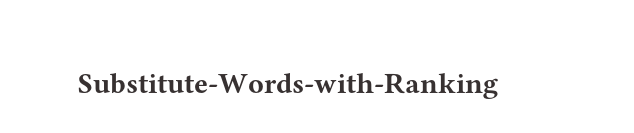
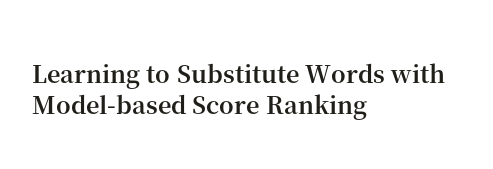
[78,73,498,99] Substitute-Words-with-Ranking -> [32,63,446,89] [32,94,367,120] Learning to Substitute Words with Model-based Score Ranking

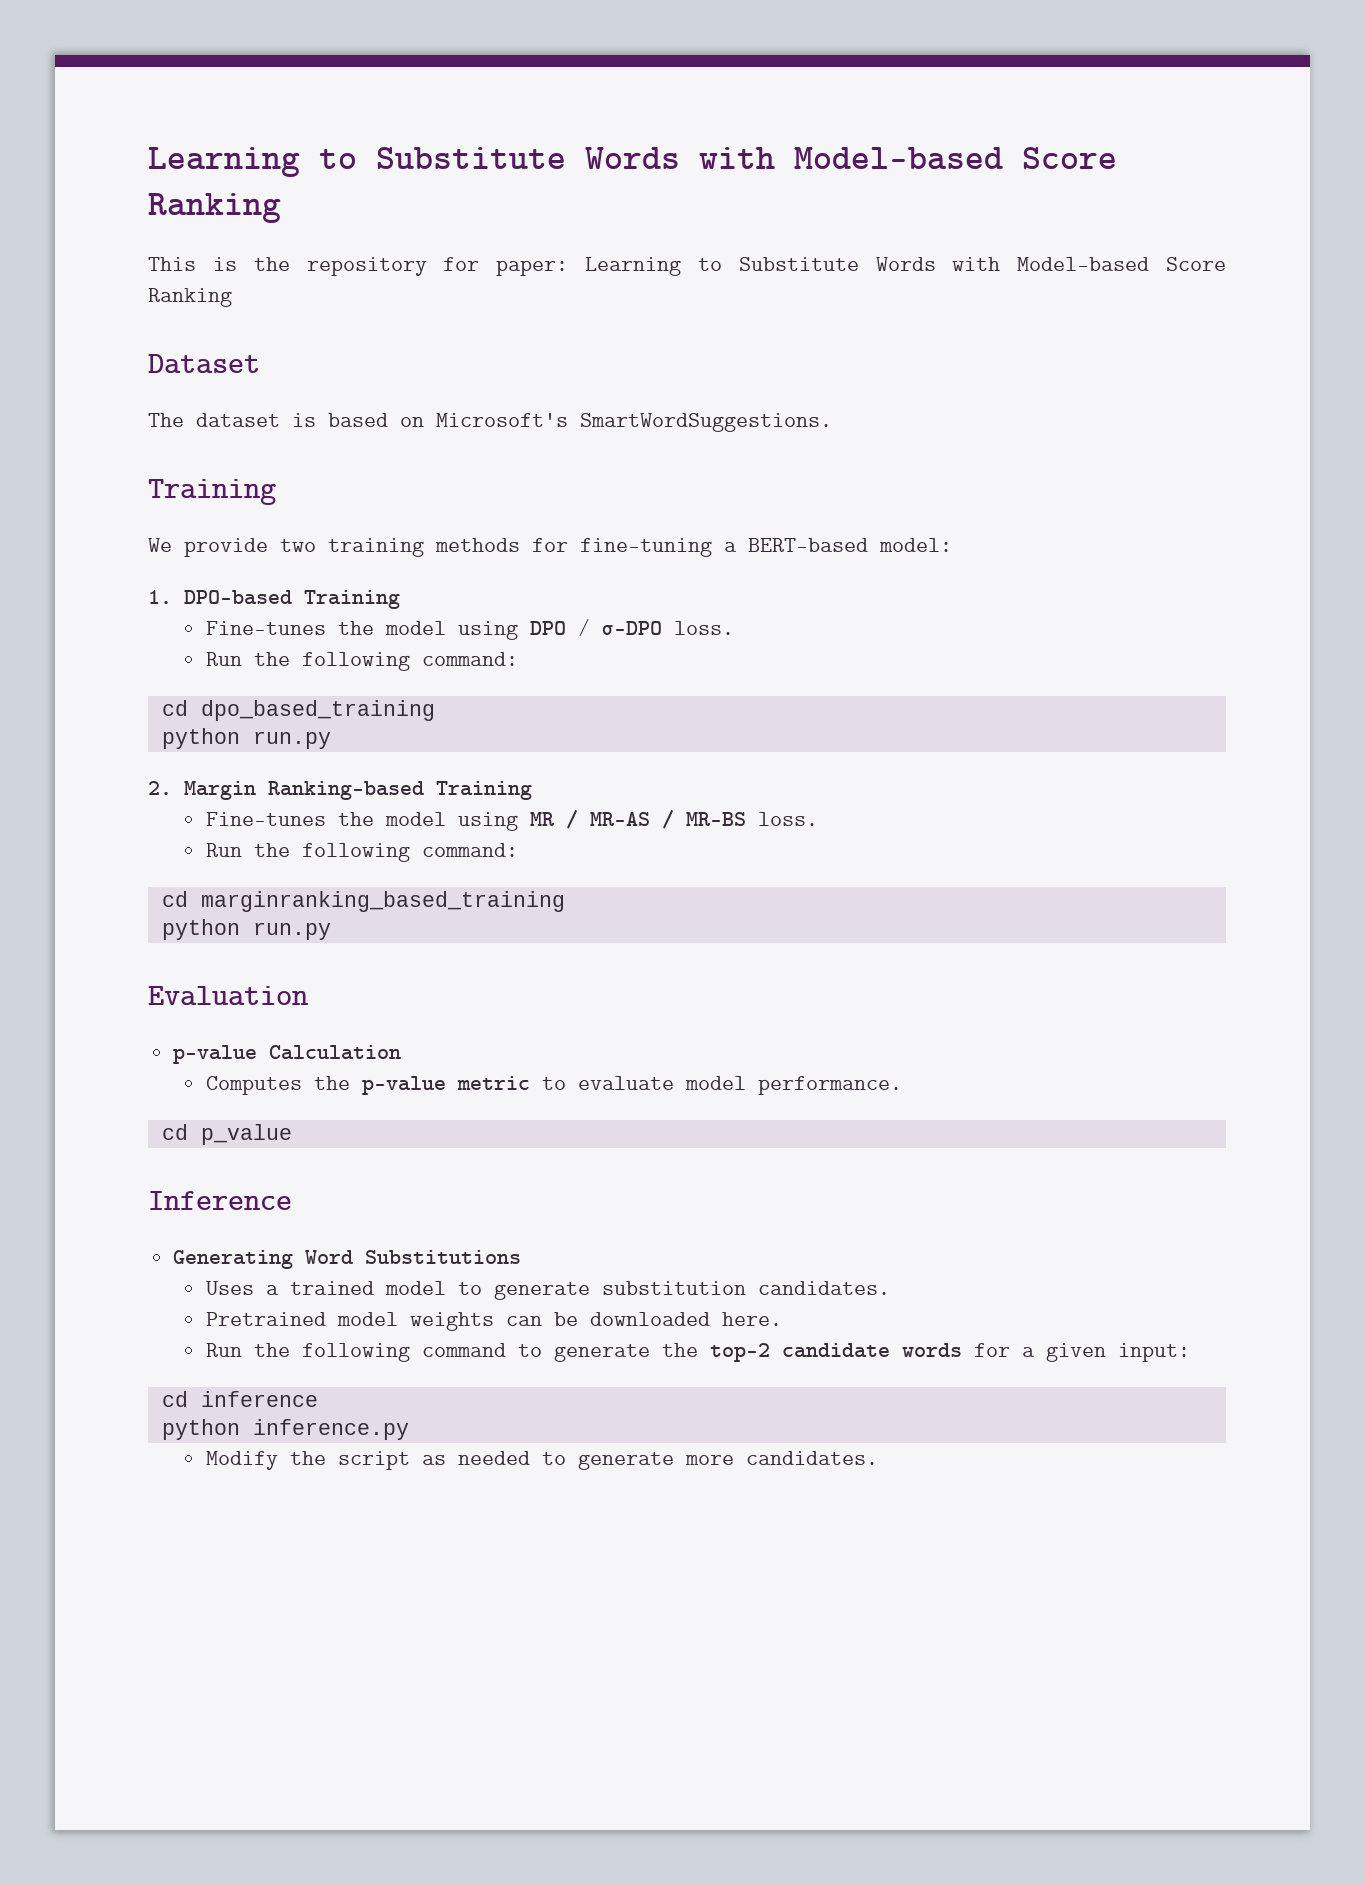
[32,63,446,89] [32,94,367,120] Learning to Substitute Words with Model-based Score Ranking -> [148,147,1117,177] [148,193,281,223] [148,257,1227,276] [148,288,232,307] [148,354,260,374] [148,413,832,432] [148,479,276,505] [148,538,952,557] [148,590,400,609] [205,619,734,640] [205,652,518,671] [161,700,435,721] [161,728,331,749] [148,781,532,800] [205,810,818,831] [205,843,518,862] [161,891,565,912] [161,919,331,940] [148,986,309,1006] [173,1045,402,1064] [205,1076,902,1095] [161,1124,292,1145] [148,1191,292,1210] [173,1250,522,1269] [205,1281,890,1300] [205,1312,782,1331] [205,1343,1190,1362] [161,1391,318,1407] [161,1419,409,1440] [205,1451,878,1470] Learning to Substitute Words with Model-based Score Ranking // This is the repository for paper: Learning to Substitute Words with Model-based Score Ranking // Dataset // The dataset is based on Microsoft's SmartWordSuggestions. // Training // We provide two training methods for fine-tuning a BERT-based model: // 1. DPO-based Training // Fine-tunes the model using DPO / σ-DPO loss. // Run the following command: // cd dpo_based_training // python run.py // 2. Margin Ranking-based Training // Fine-tunes the model using MR / MR-AS / MR-BS loss. // Run the following command: // cd marginranking_based_training // python run.py // Evaluation // p-value Calculation // Computes the p-value metric to evaluate model performance. // cd p_value // Inference // Generating Word Substitutions // Uses a trained model to generate substitution candidates. // Pretrained model weights can be downloaded here. // Run the following command to generate the top-2 candidate words for a given input: // cd inference // python inference.py // Modify the script as needed to generate more candidates.

